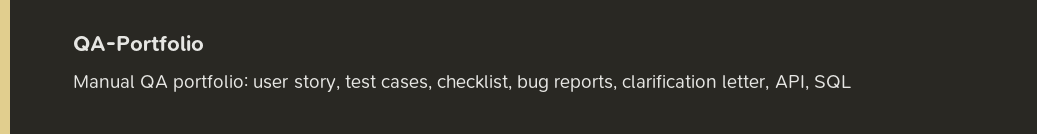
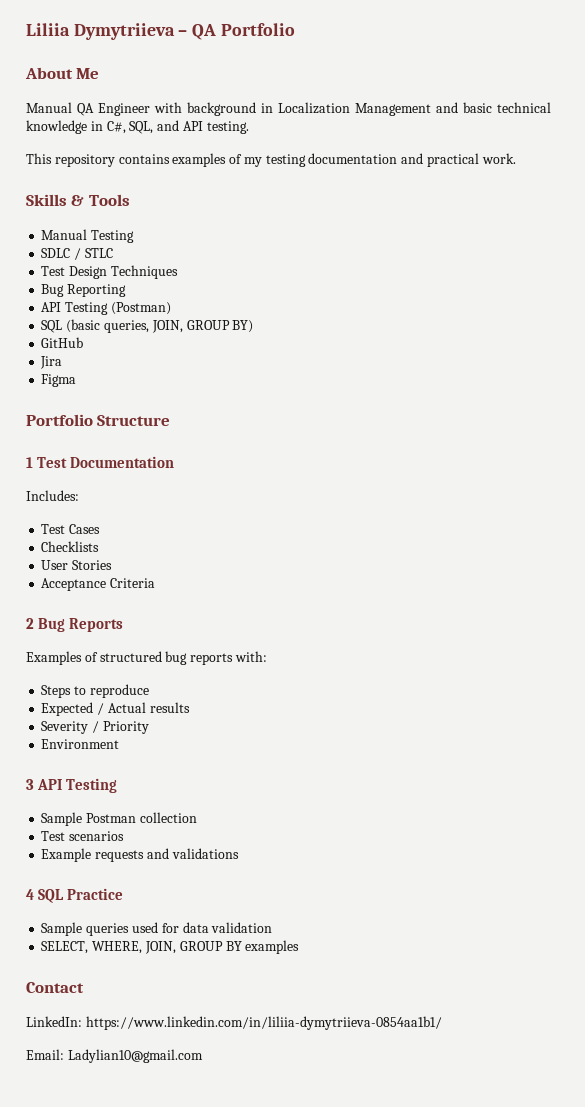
[73,35,204,52] [73,74,851,93] QA-Portfolio // Manual QA portfolio: user story, test cases, checklist, bug reports, clarification letter, API, SQL -> [26,23,295,40] [25,67,100,79] [26,102,551,116] [26,120,249,134] [26,153,516,167] [26,194,130,206] [41,229,135,243] [41,248,113,260] [41,265,178,279] [41,284,127,297] [41,302,171,315] [41,319,254,333] [41,337,84,348] [40,356,63,369] [41,374,77,387] [26,414,171,426] [26,456,175,468] [26,490,79,501] [41,524,101,534] [41,541,100,552] [41,560,113,570] [41,578,156,591] [26,618,124,632] [26,651,267,665] [41,684,149,698] [41,702,190,716] [41,721,149,734] [41,739,120,749] [26,778,118,793] [41,812,197,826] [41,831,125,841] [41,848,239,862] [26,888,124,903] [41,922,273,936] [41,940,300,954] [26,982,84,993] [26,1016,442,1030] [26,1049,203,1063] Liliia Dymytriieva – QA Portfolio // About Me // Manual QA Engineer with background in Localization Management and basic technical knowledge in C#, SQL, and API testing. // This repository contains examples of my testing documentation and practical work. // Skills & Tools // Manual Testing // SDLC / STLC // Test Design Techniques // Bug Reporting // API Testing (Postman) // SQL (basic queries, JOIN, GROUP BY) // GitHub // Jira // Figma // Portfolio Structure // 1 Test Documentation // Includes: // Test Cases // Checklists // User Stories // Acceptance Criteria // 2 Bug Reports // Examples of structured bug reports with: // Steps to reproduce // Expected / Actual results // Severity / Priority // Environment // 3 API Testing // Sample Postman collection // Test scenarios // Example requests and validations // 4 SQL Practice // Sample queries used for data validation // SELECT, WHERE, JOIN, GROUP BY examples // Contact // LinkedIn: https://www.linkedin.com/in/liliia-dymytriieva-0854aa1b1/ // Email: Ladylian10@gmail.com

